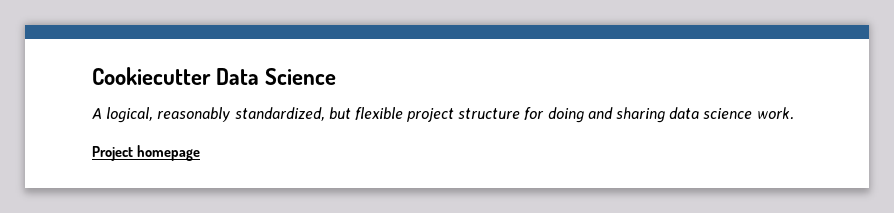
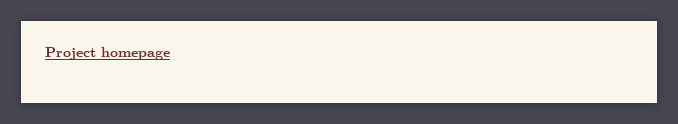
[92,67,337,85] [92,107,794,123] Cookiecutter Data Science // A logical, reasonably standardized, but flexible project structure for doing and sharing data science work. // -> (45, 53) none

